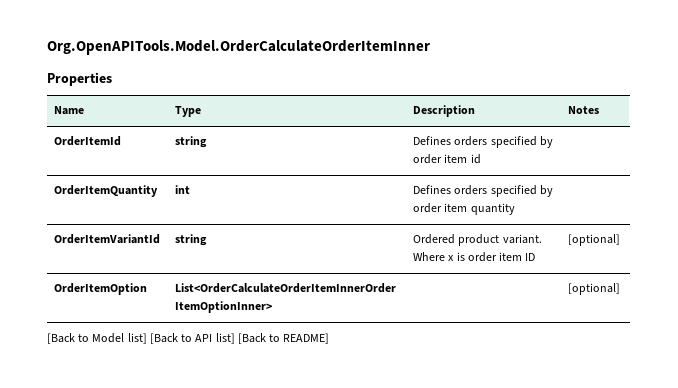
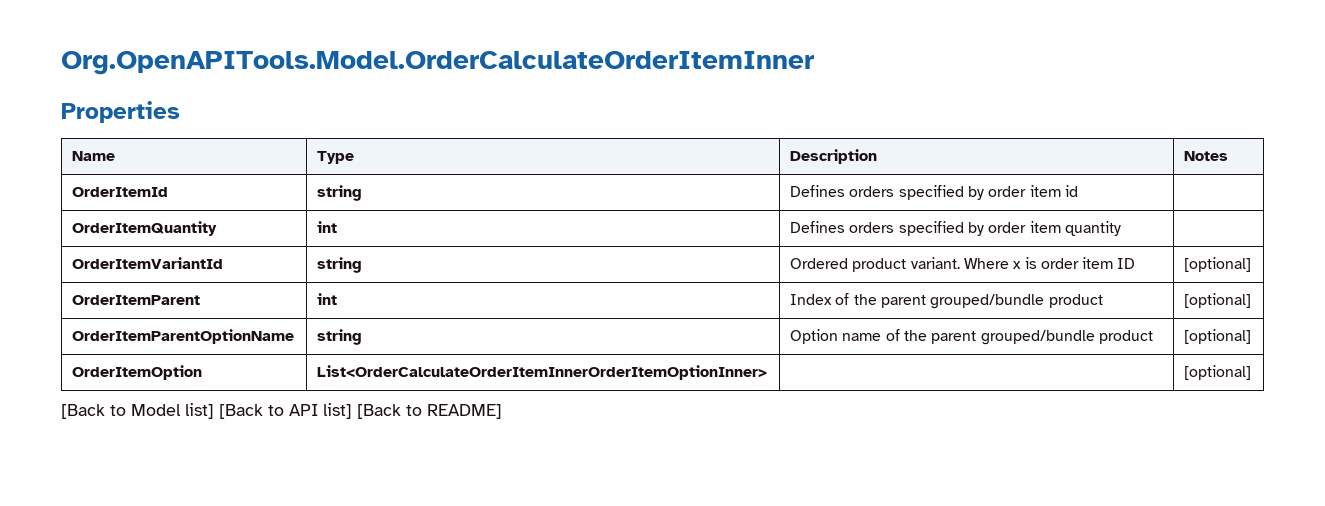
(621, 240) none -> [71,295,200,305] [316,293,337,305] [789,293,1103,309] [1183,293,1251,308] [71,329,294,344] [316,329,362,345] [789,329,1153,345] [1183,329,1251,344] // OrderItemParent | int | Index of the parent grouped/bundle product | [optional] // OrderItemParentOptionName | string | Option name of the parent grouped/bundle product | [optional]

